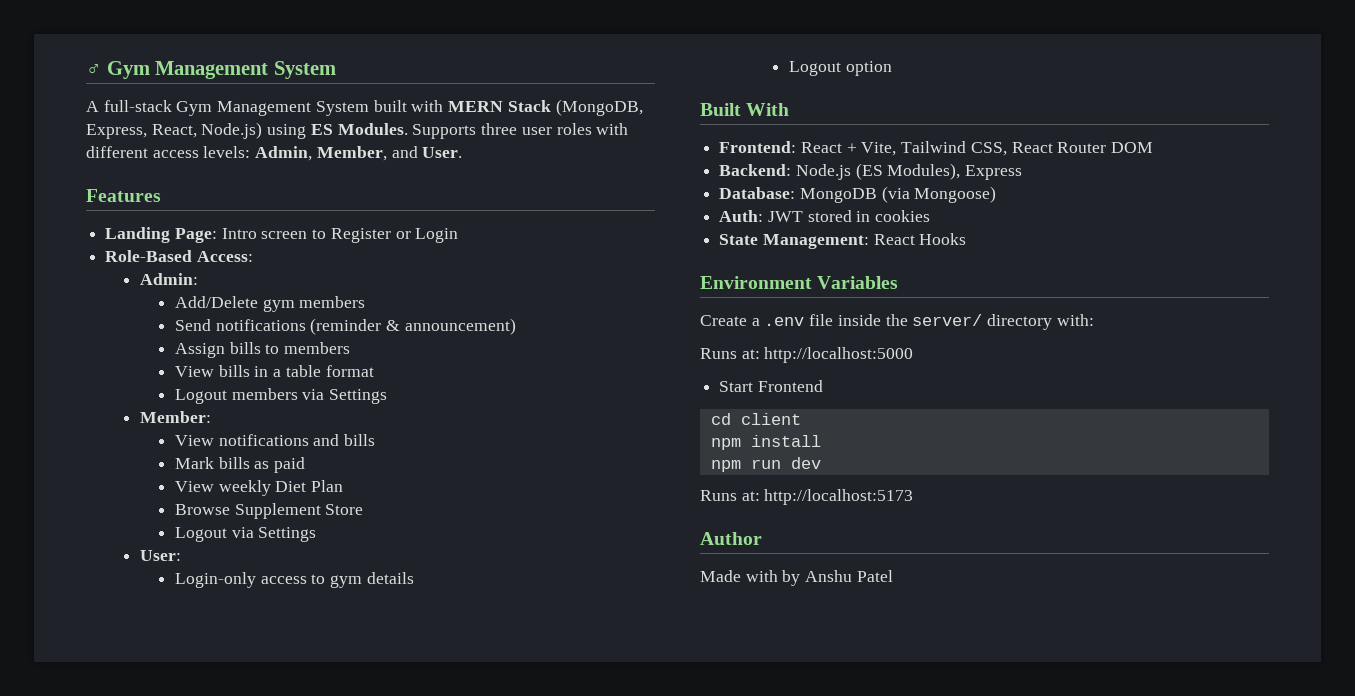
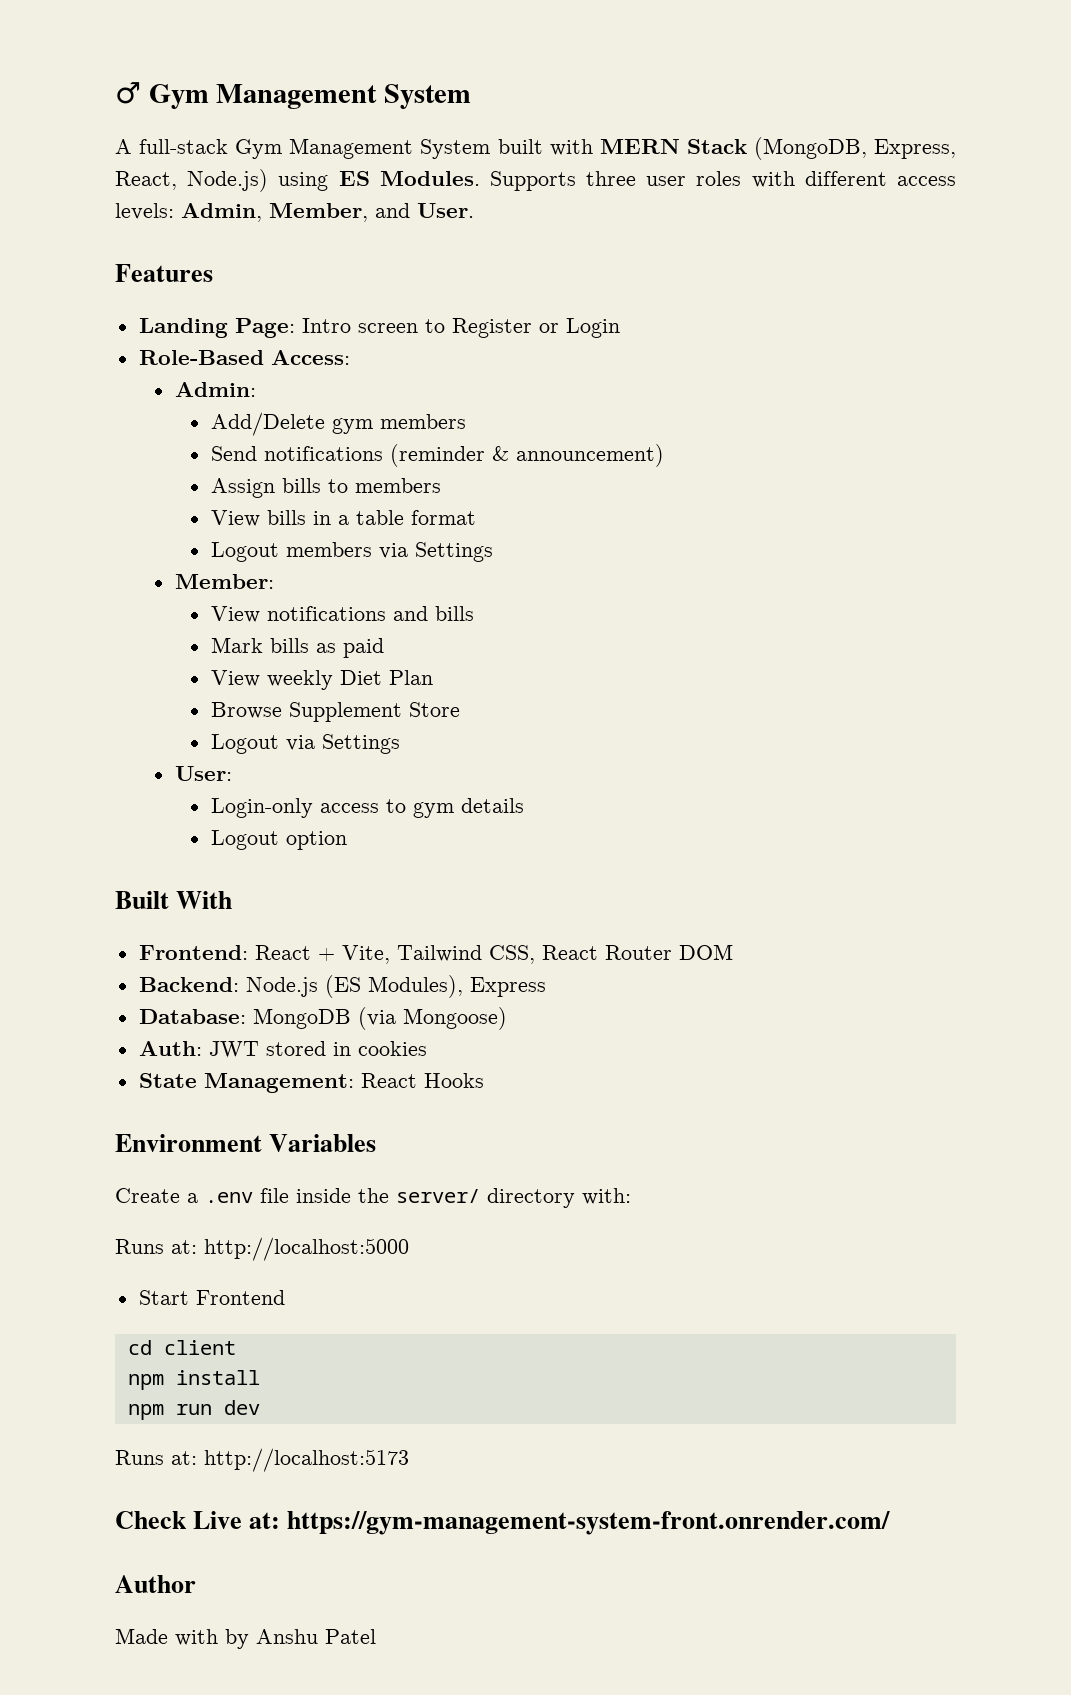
(914, 497) none -> [115,1511,891,1535] // Check Live at: https://gym-management-system-front.onrender.com/

